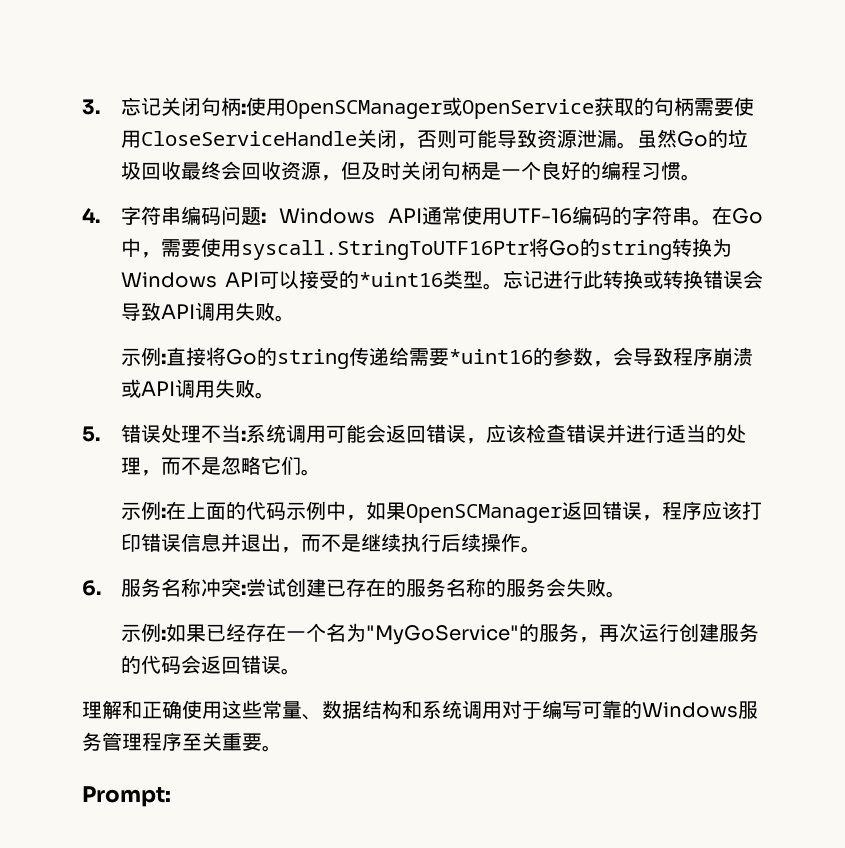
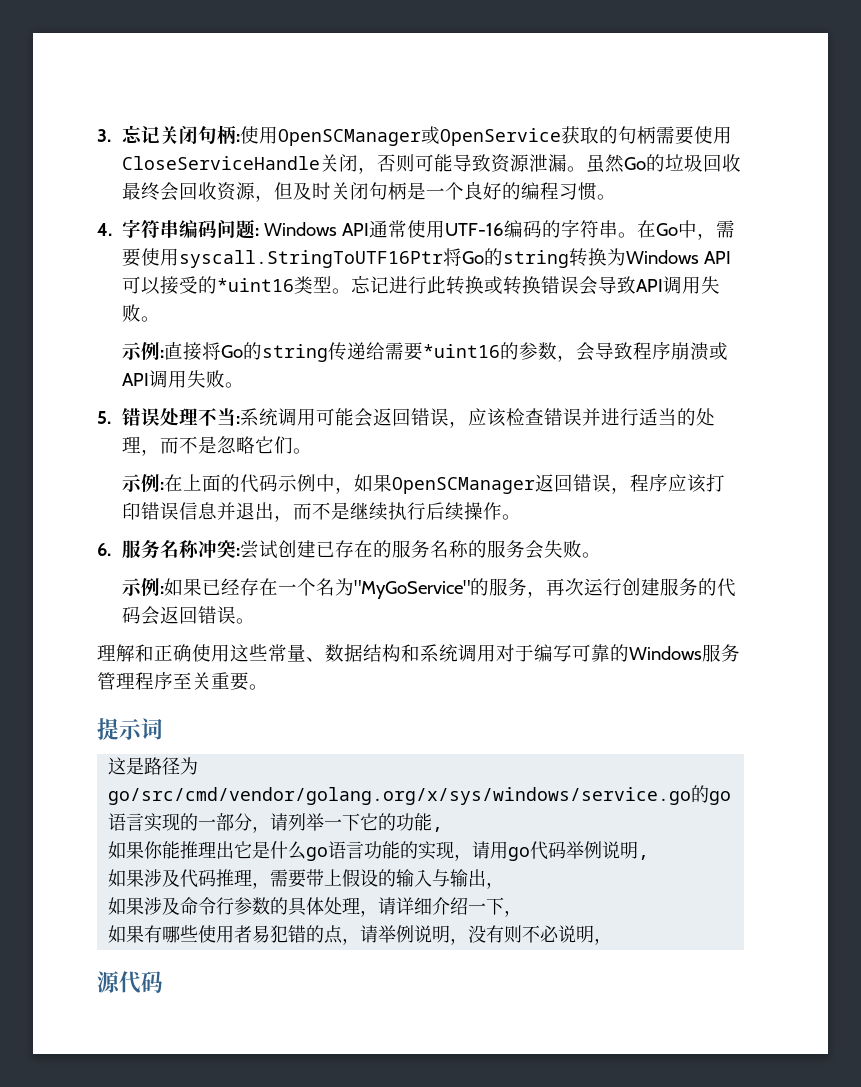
[82,786,171,807] Prompt: -> [97,718,163,740] [108,757,199,775] [108,785,732,805] [108,813,444,833] [108,841,650,861] [108,869,505,889] [108,897,523,917] [108,925,613,945] [97,971,163,994] 提示词 // 这是路径为go/src/cmd/vendor/golang.org/x/sys/windows/service.go的go语言实现的一部分，请列举一下它的功能, // 如果你能推理出它是什么go语言功能的实现，请用go代码举例说明, // 如果涉及代码推理，需要带上假设的输入与输出， // 如果涉及命令行参数的具体处理，请详细介绍一下， // 如果有哪些使用者易犯错的点，请举例说明，没有则不必说明， // 源代码

